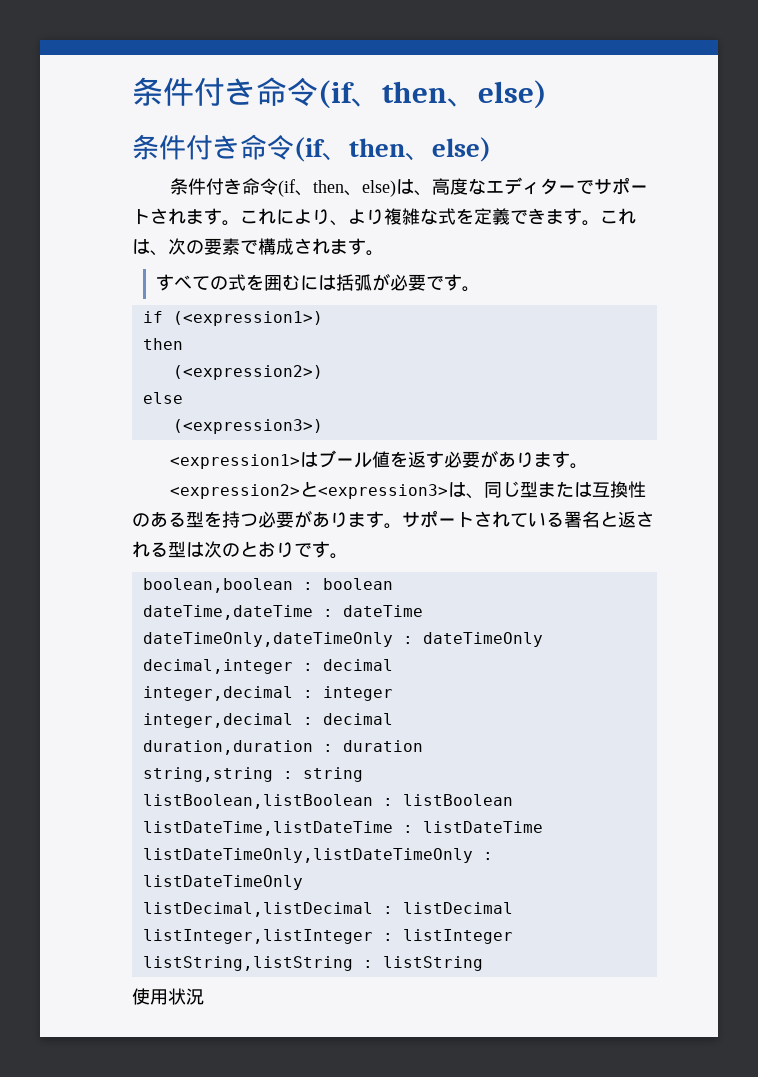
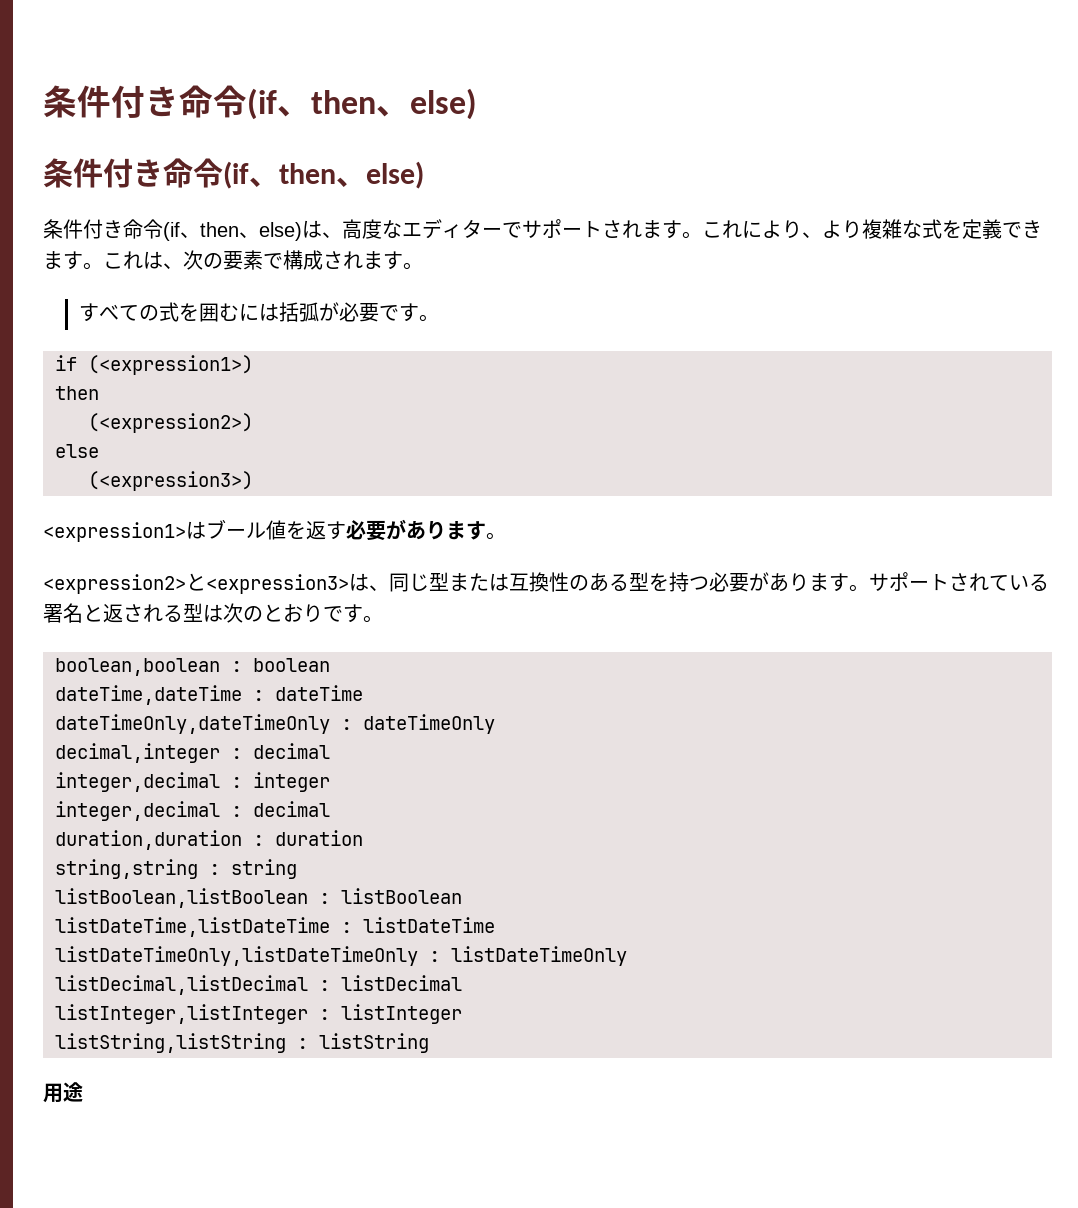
[132,988,204,1005] 使用状況 -> [43,1082,83,1103] 用途

